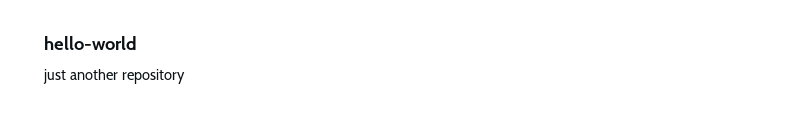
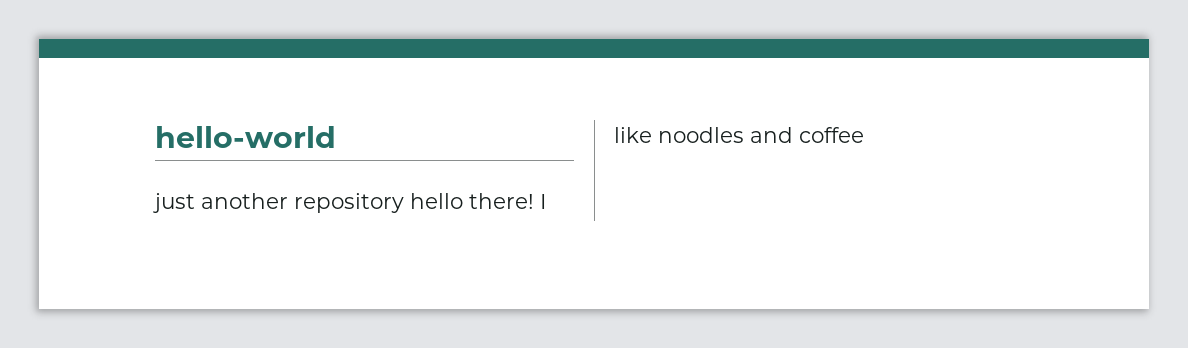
(185, 76) none -> [410,193,547,209] [614,127,864,143] hello there! I like noodles and coffee

